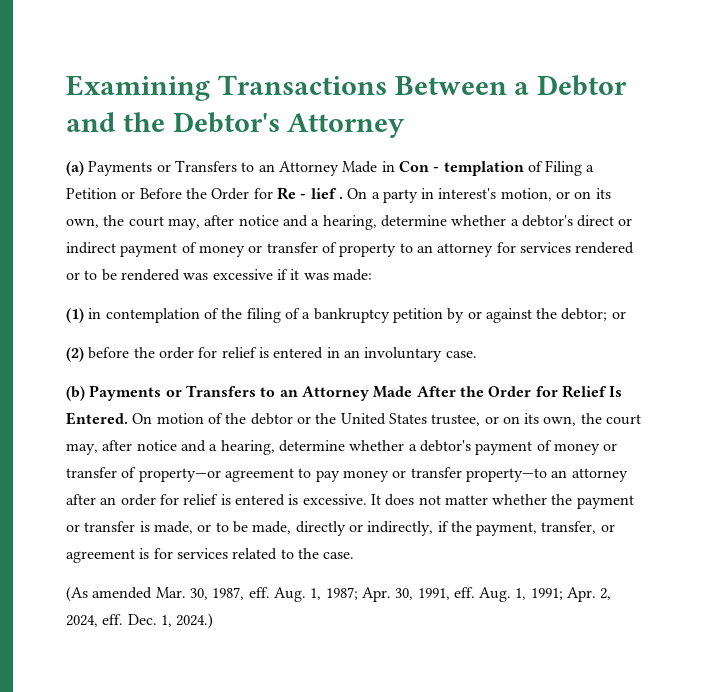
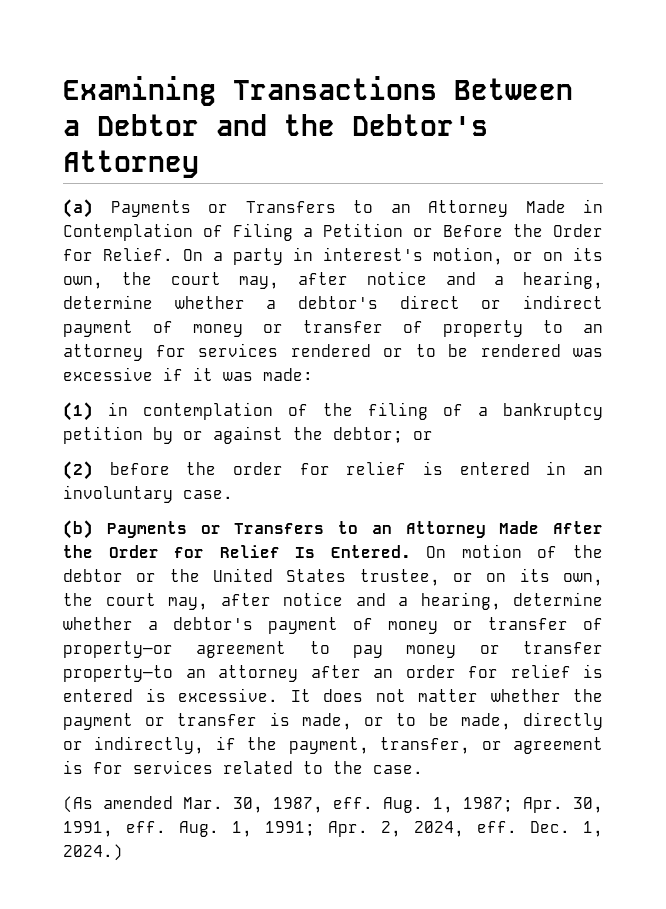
[398,161,524,176] Con - templation -> [63,223,193,241] Contemplation
[276,187,343,200] Re - lief . -> [103,247,173,261] Relief.

